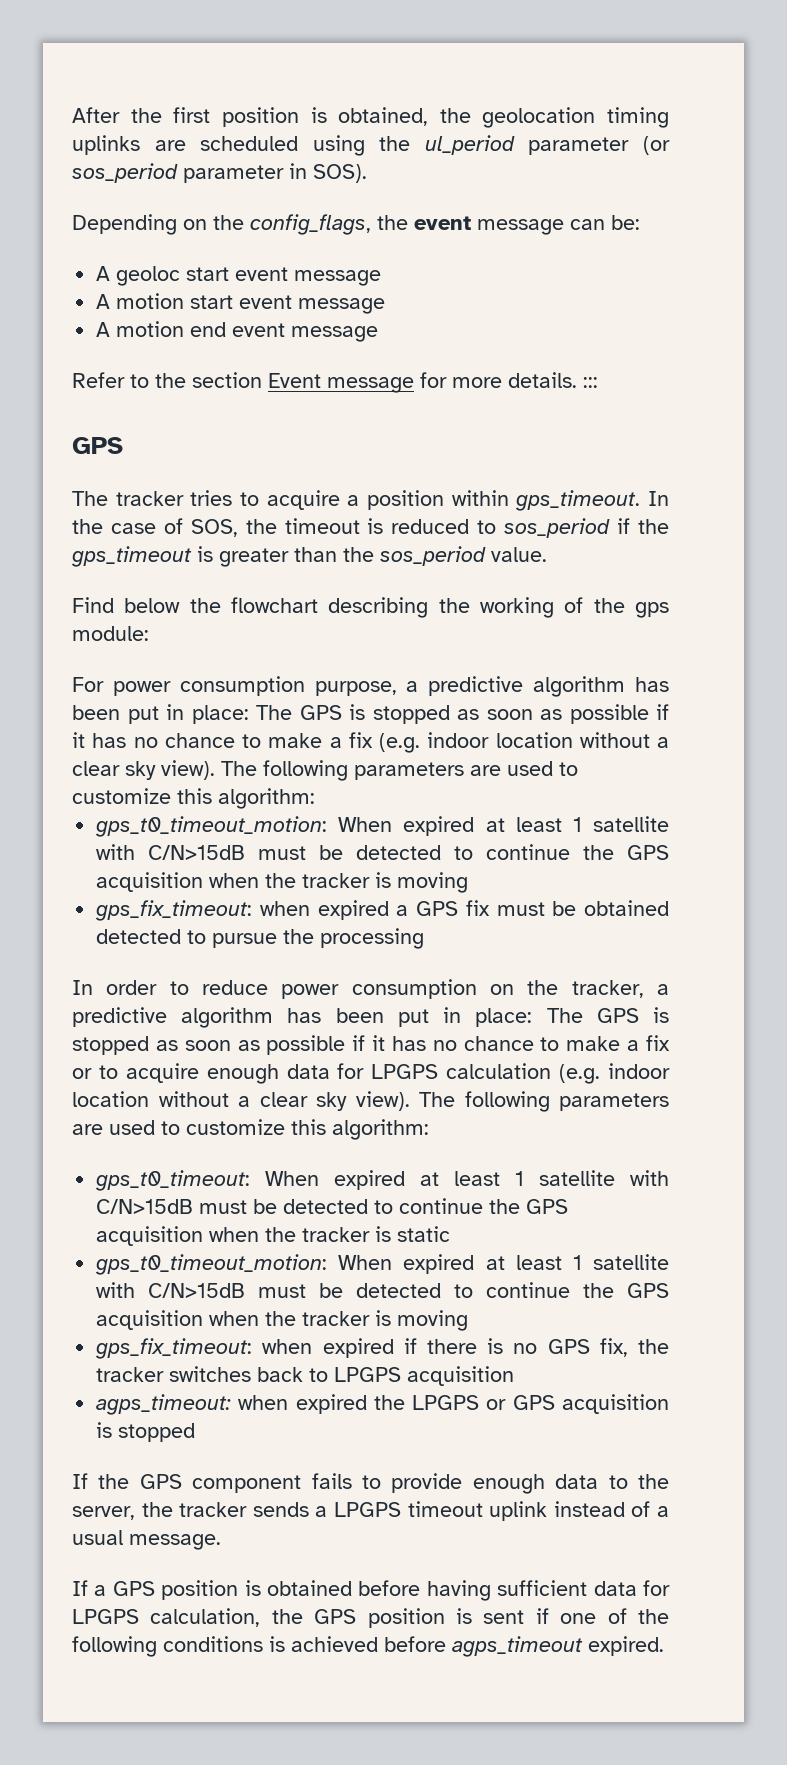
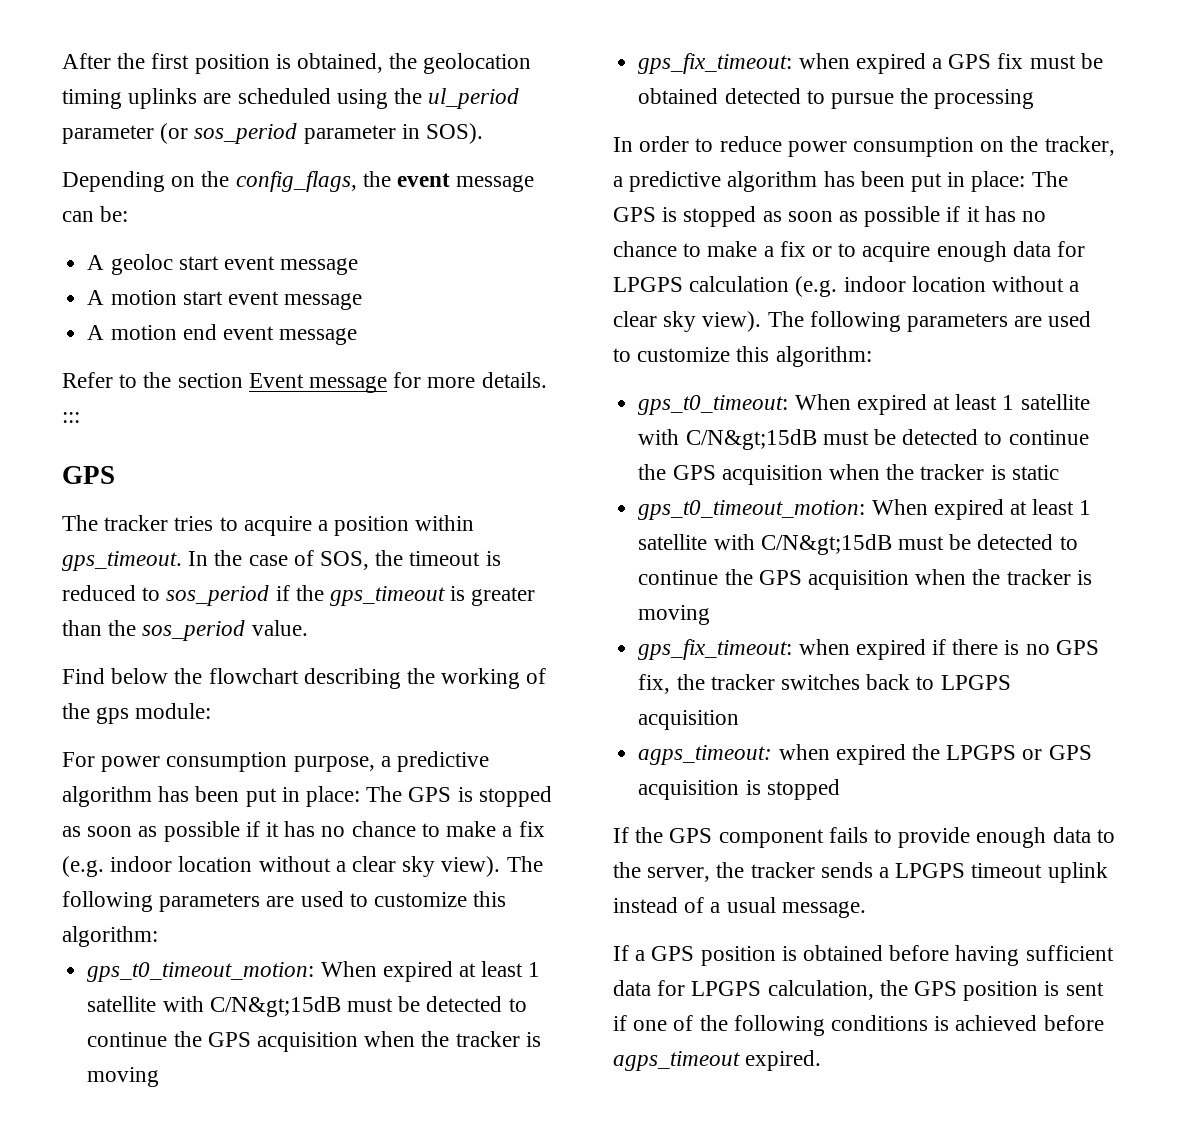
[148,845,246,860] C/N>15dB -> [209,996,341,1017] C/N&gt;15dB
[96,1199,194,1214] C/N>15dB -> [685,429,817,450] C/N&gt;15dB
[148,1283,246,1298] C/N>15dB -> [760,534,892,555] C/N&gt;15dB

